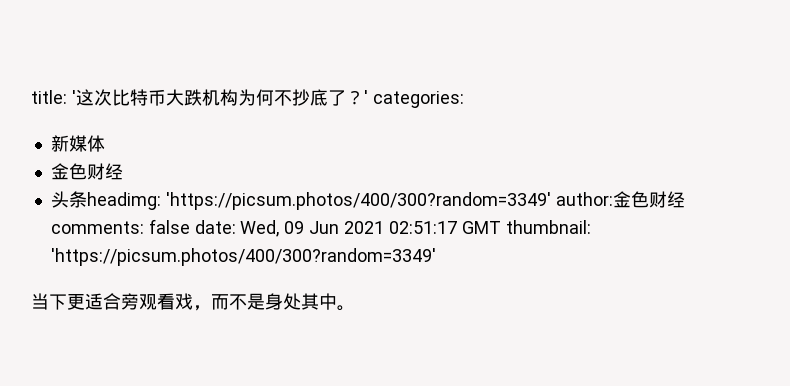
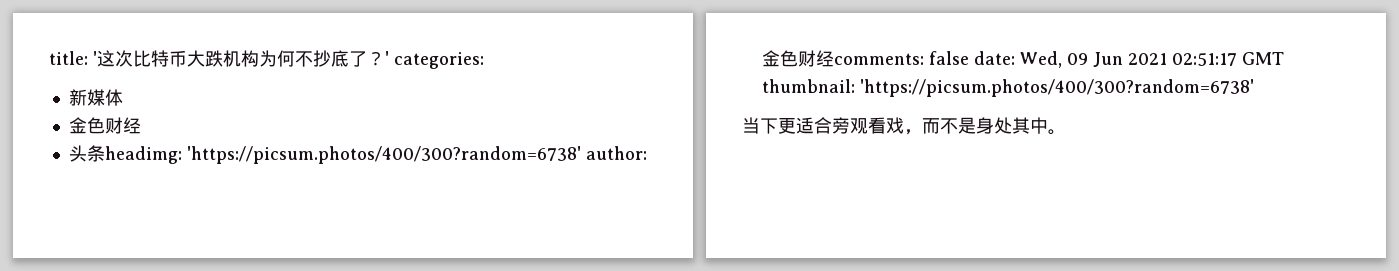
[165,192,551,210] 'https://picsum.photos/400/300?random=3349' -> [186,146,581,164] 'https://picsum.photos/400/300?random=6738'
[50,248,436,266] 'https://picsum.photos/400/300?random=3349' -> [859,79,1254,97] 'https://picsum.photos/400/300?random=6738'

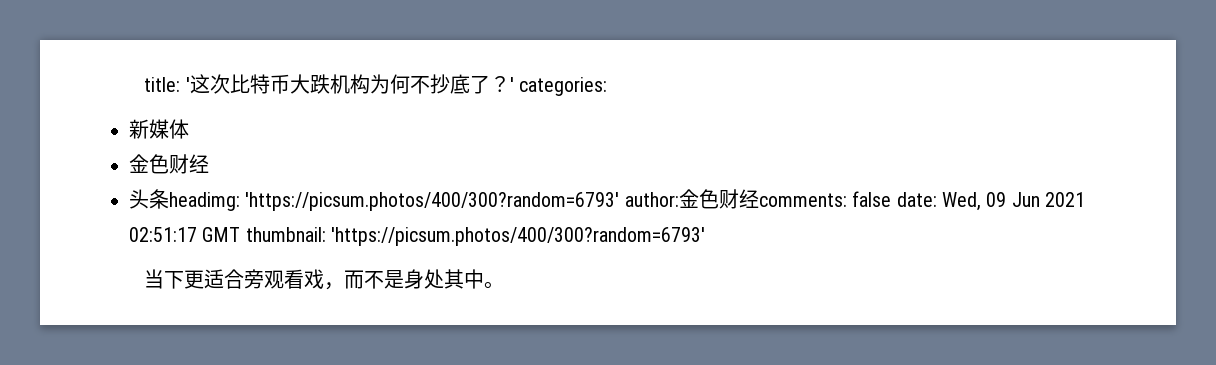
[186,146,581,164] 'https://picsum.photos/400/300?random=6738' -> [245,192,620,211] 'https://picsum.photos/400/300?random=6793'
[859,79,1254,97] 'https://picsum.photos/400/300?random=6738' -> [331,227,706,246] 'https://picsum.photos/400/300?random=6793'

